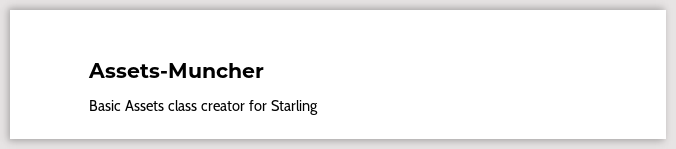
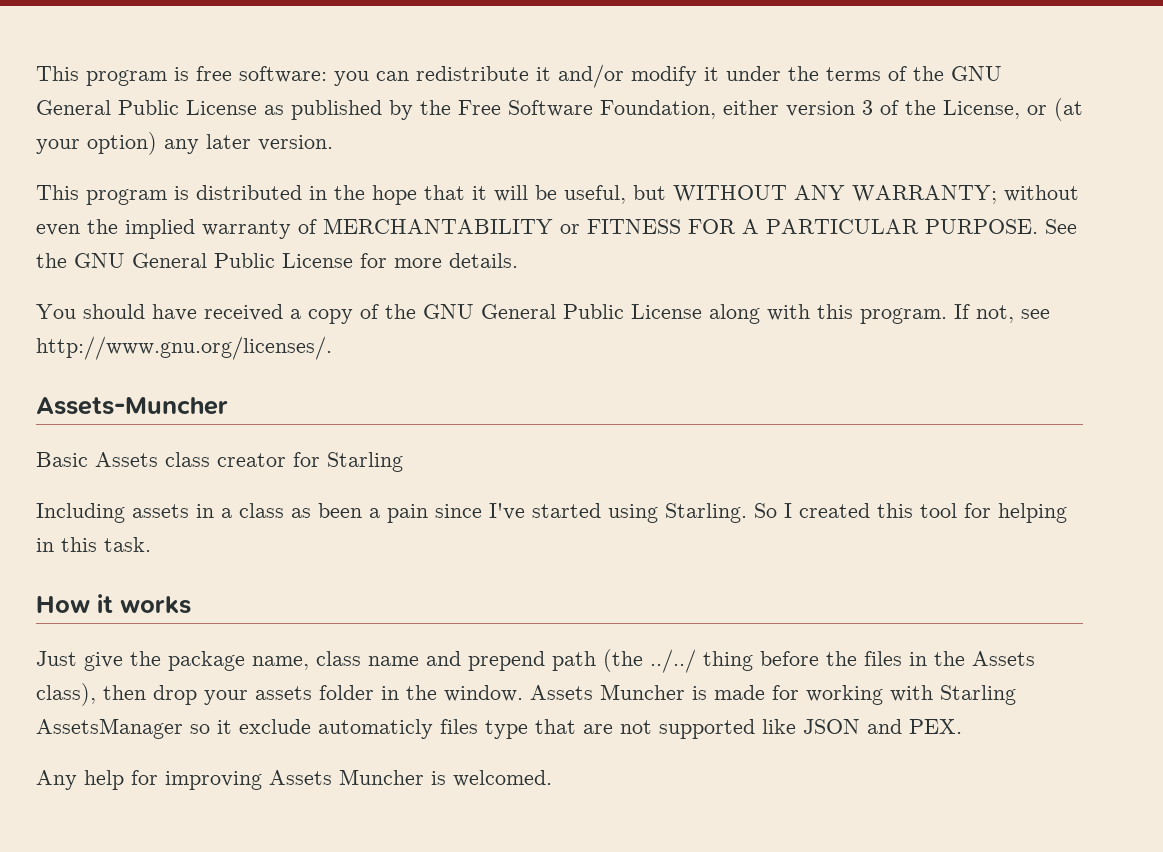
(88, 70) none -> [36,64,1002,88] [36,98,1083,121] [36,132,333,155] [36,185,1079,205] [36,218,1077,239] [36,253,518,268] [36,304,1050,324] [36,336,332,360] This program is free software: you can redistribute it and/or modify it under the terms of the GNU General Public License as published by the Free Software Foundation, either version 3 of the License, or (at your option) any later version. // This program is distributed in the hope that it will be useful, but WITHOUT ANY WARRANTY; without even the implied warranty of MERCHANTABILITY or FITNESS FOR A PARTICULAR PURPOSE. See the GNU General Public License for more details. // You should have received a copy of the GNU General Public License along with this program. If not, see http://www.gnu.org/licenses/. //
(318, 107) none -> [36,503,1067,523] [36,537,151,552] [36,594,191,614] [36,649,1035,673] [36,683,1016,706] [36,718,962,739] [36,769,552,790] // Including assets in a class as been a pain since I've started using Starling. So I created this tool for helping in this task. // How it works // Just give the package name, class name and prepend path (the ../../ thing before the files in the Assets class), then drop your assets folder in the window. Assets Muncher is made for working with Starling AssetsManager so it exclude automaticly files type that are not supported like JSON and PEX. // Any help for improving Assets Muncher is welcomed.

